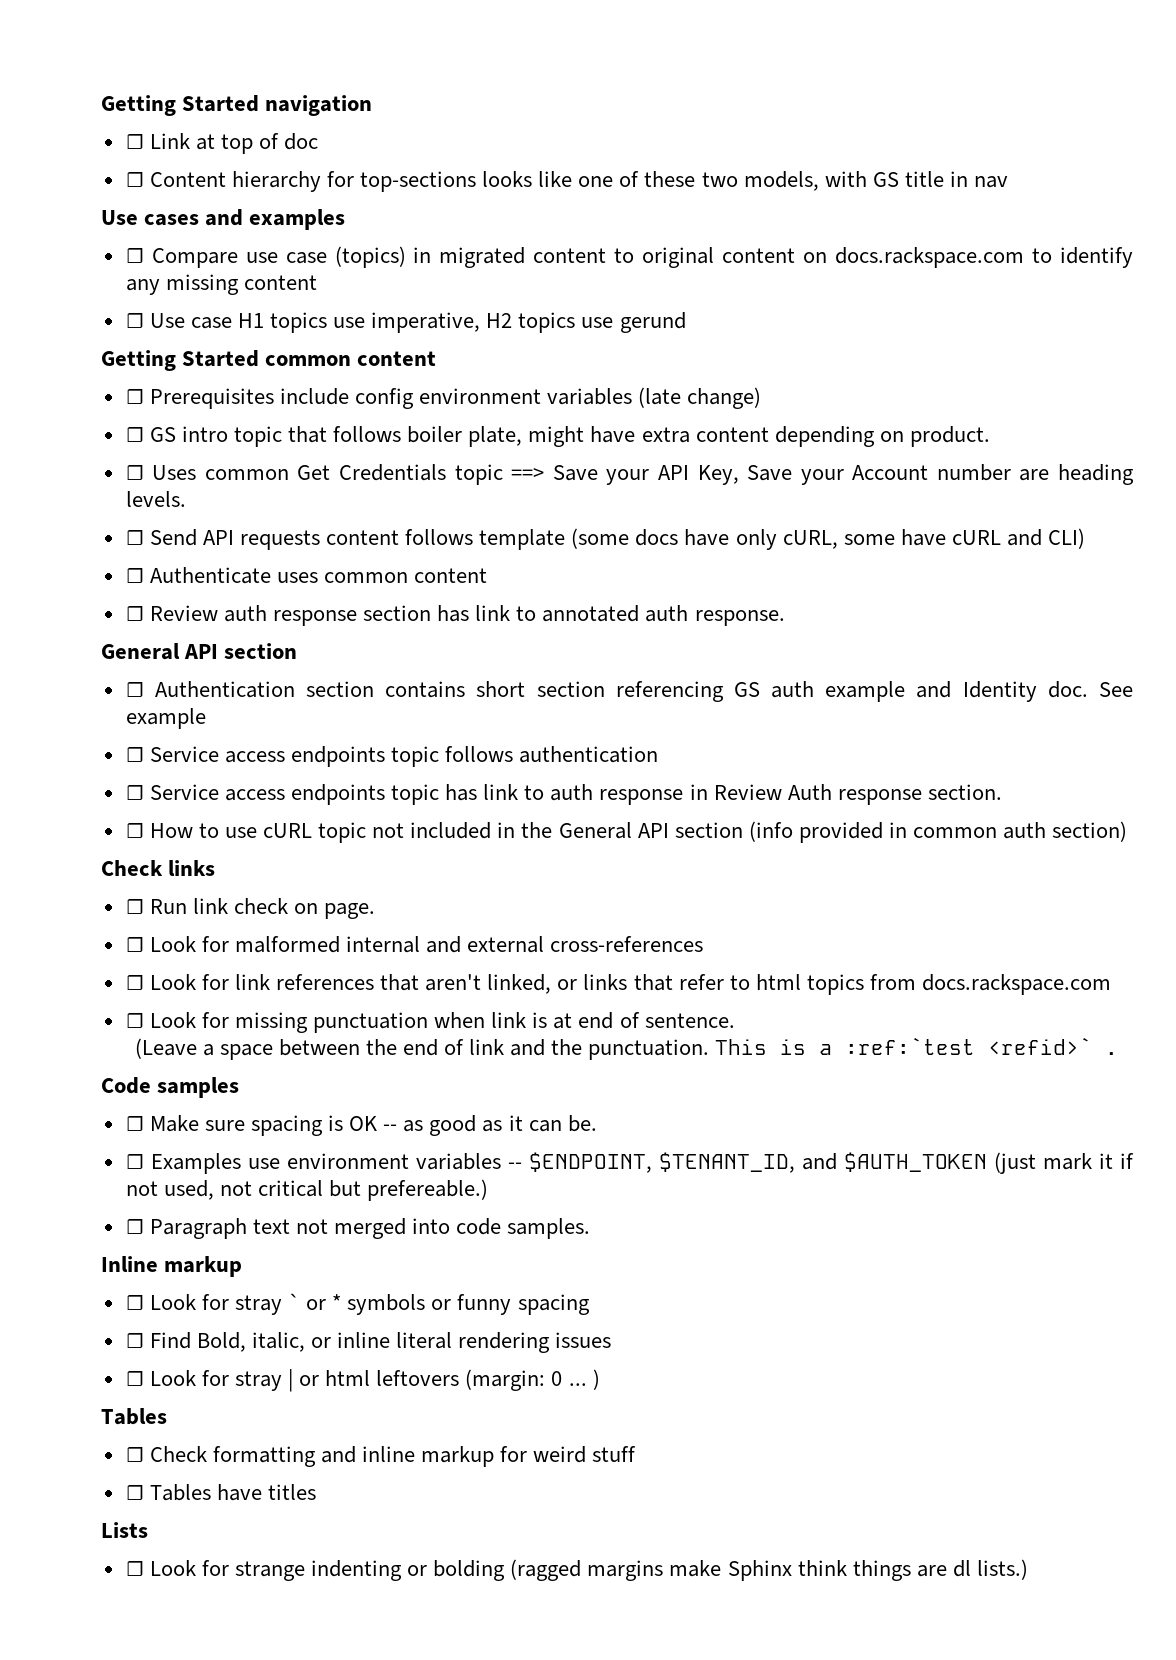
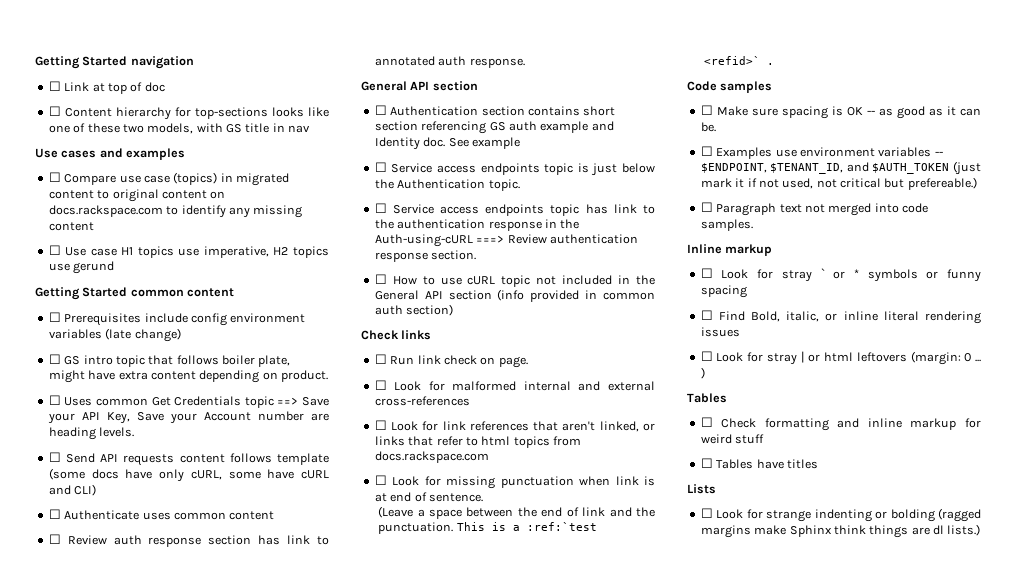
[445,746,659,763] follows authentication -> [577,163,655,176] [374,179,520,191] is just below the Authentication topic.
[550,784,832,805] auth response in Review Auth -> [374,219,580,231] [374,234,638,247] the authentication response in the Auth-using-cURL ===> Review authentication

